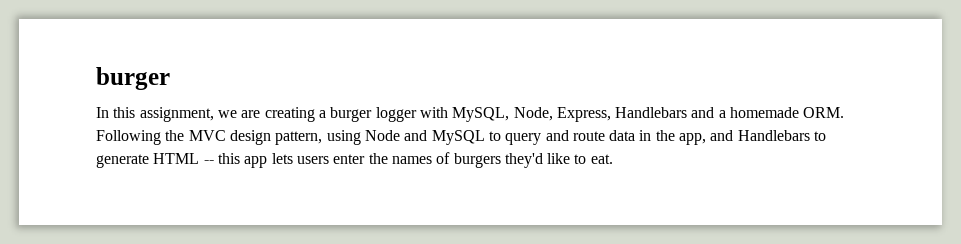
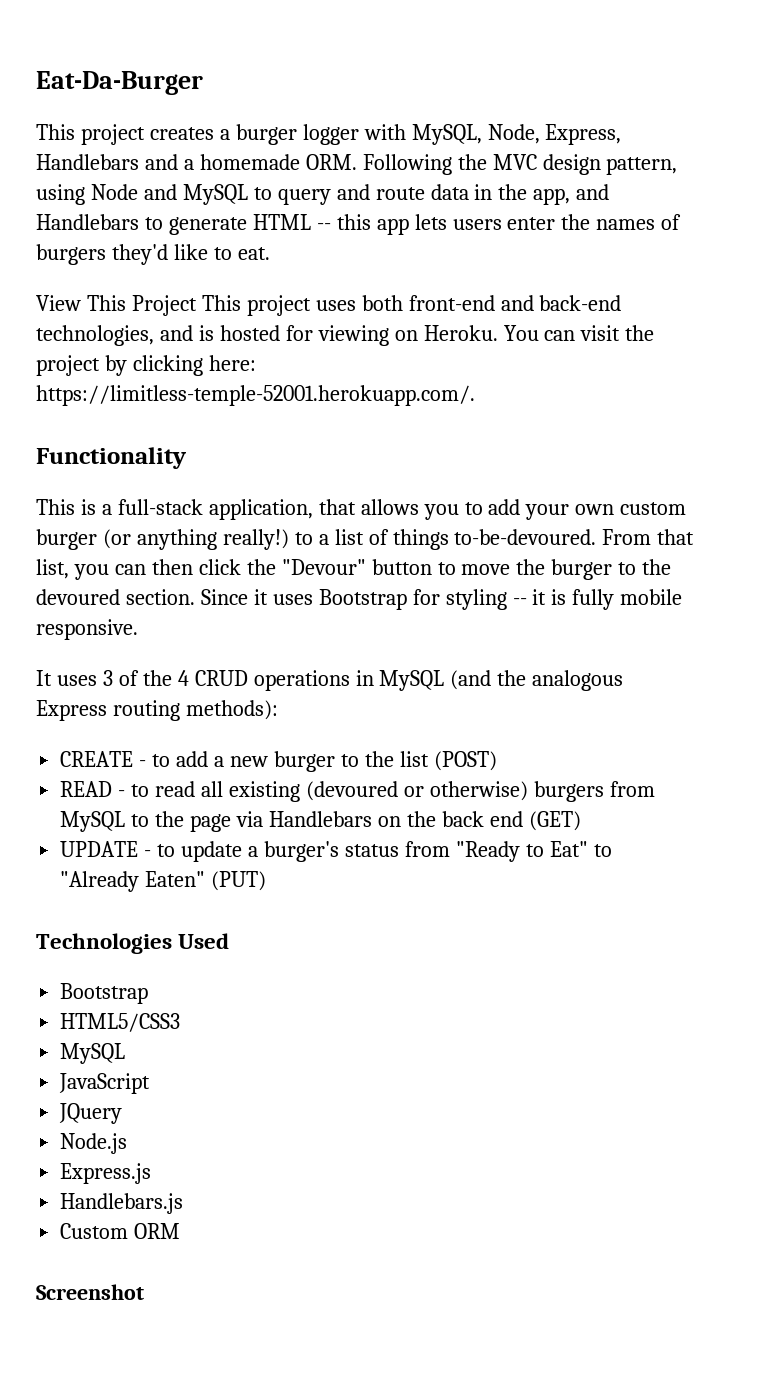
[96,67,170,90] [96,107,315,122] burger // In this assignment, we are creating -> [36,71,203,95] [36,124,214,145] Eat-Da-Burger // This project creates
(613, 159) none -> [36,295,622,316] [36,325,655,346] [36,355,256,376] [36,385,475,406] [36,447,187,469] [36,499,687,520] [36,529,695,550] [36,559,672,580] [36,589,683,610] [36,619,138,640] [36,670,624,691] [36,700,278,721] [60,751,497,772] [60,781,655,802] [60,811,581,832] [60,841,612,862] [60,871,267,892] [36,933,230,954] [60,983,149,1004] [60,1013,181,1032] [60,1043,126,1064] [59,1073,151,1094] [59,1103,123,1124] [60,1133,128,1154] [60,1163,152,1184] [60,1193,184,1214] [60,1223,181,1239] [36,1284,144,1300] // View This Project This project uses both front-end and back-end technologies, and is hosted for viewing on Heroku. You can visit the project by clicking here: https://limitless-temple-52001.herokuapp.com/. // Functionality // This is a full-stack application, that allows you to add your own custom burger (or anything really!) to a list of things to-be-devoured. From that list, you can then click the "Devour" button to move the burger to the devoured section. Since it uses Bootstrap for styling -- it is fully mobile responsive. // It uses 3 of the 4 CRUD operations in MySQL (and the analogous Express routing methods): // CREATE - to add a new burger to the list (POST) // READ - to read all existing (devoured or otherwise) burgers from MySQL to the page via Handlebars on the back end (GET) // UPDATE - to update a burger's status from "Ready to Eat" to "Already Eaten" (PUT) // Technologies Used // Bootstrap // HTML5/CSS3 // MySQL // JavaScript // JQuery // Node.js // Express.js // Handlebars.js // Custom ORM // Screenshot

